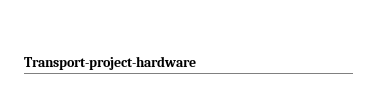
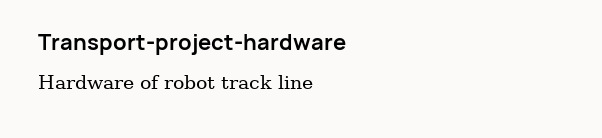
(196, 63) none -> [38,75,313,89] // Hardware of robot track line

